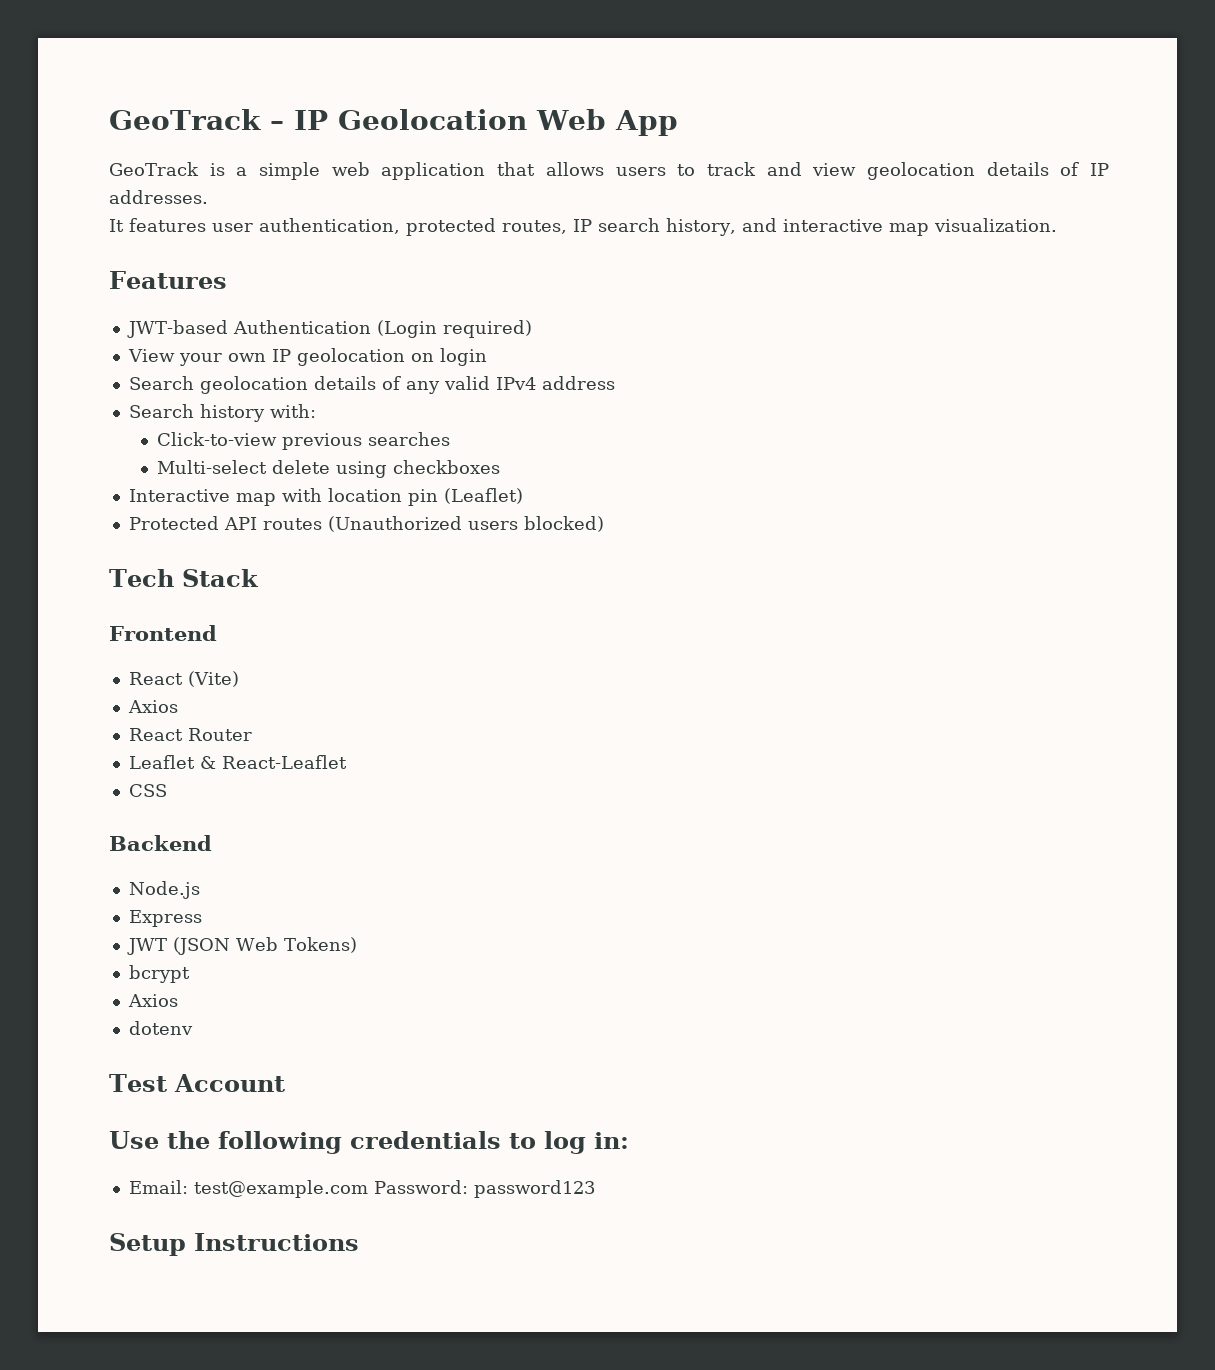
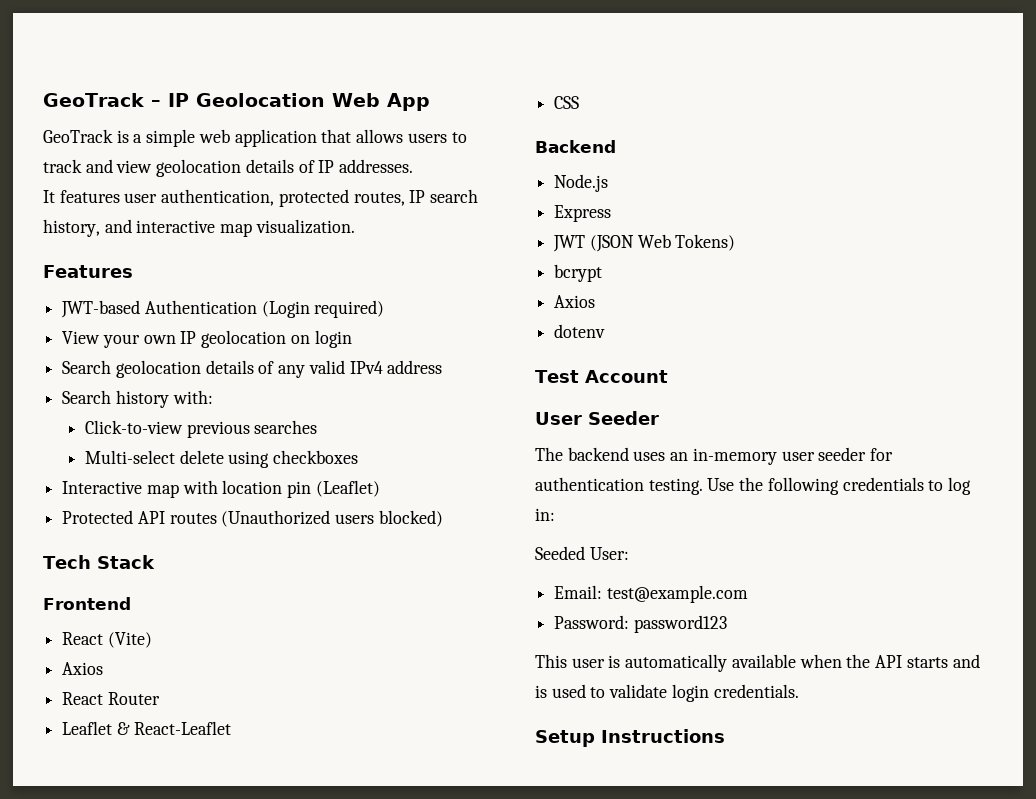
(285, 1083) none -> [535,411,659,425] [535,447,894,465] [535,477,703,495] User Seeder // The backend uses an in-memory user seeder for authentication testing.
(629, 1140) none -> [535,546,629,560] // Seeded User:
(368, 1189) none -> (748, 594) //
(595, 1189) none -> [535,654,980,672] [535,684,799,702] // This user is automatically available when the API starts and is used to validate login credentials.

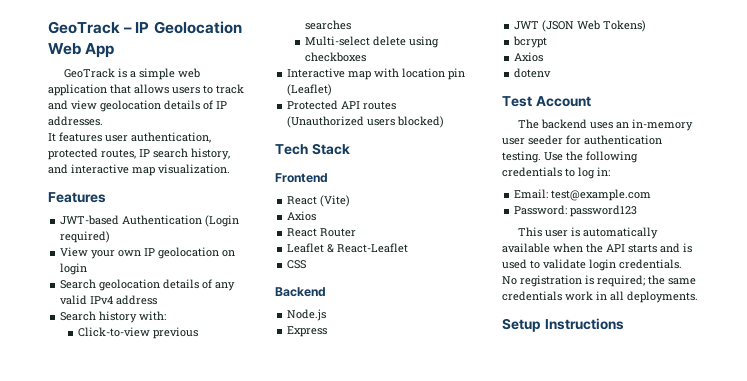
[535,411,659,425] // User Seeder -> (591, 101) none
[535,546,629,560] // Seeded User: -> (610, 171) none
(799, 691) none -> [502,275,696,287] [502,291,698,303] No registration is required; the same credentials work in all deployments.

